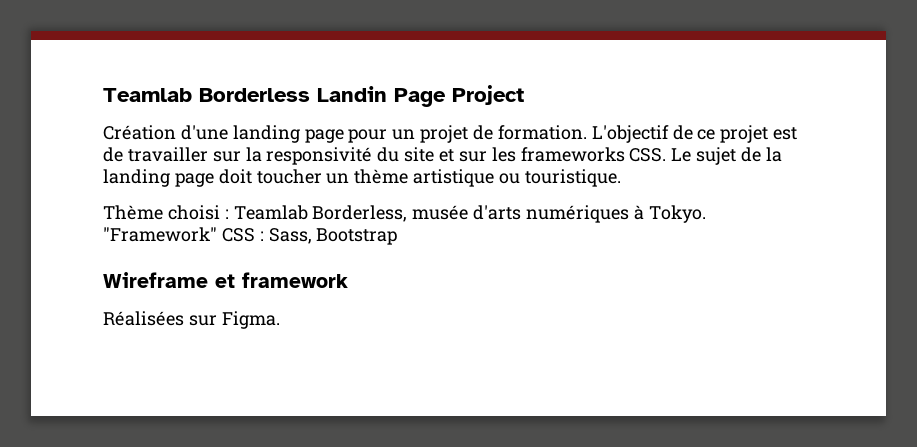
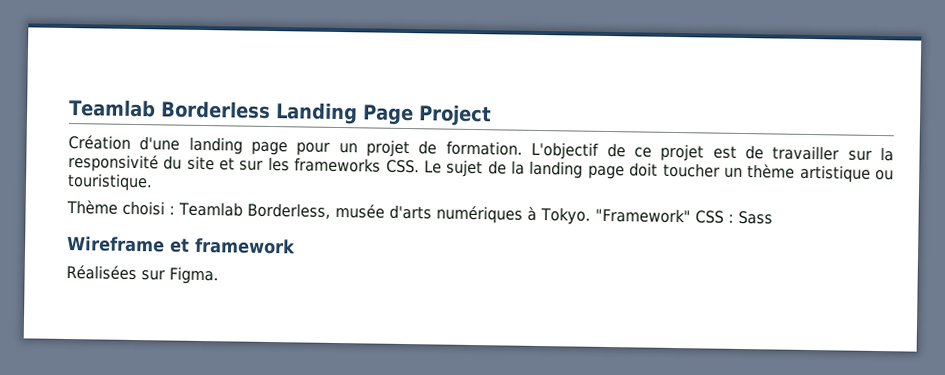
[317,86,387,102] Landin -> [274,102,358,125] Landing
[268,228,398,245] Sass, Bootstrap -> [737,210,773,225] Sass

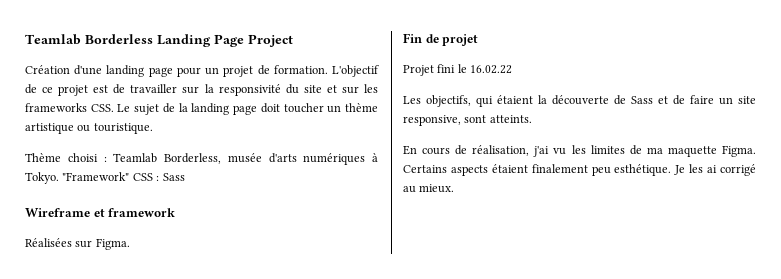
(219, 275) none -> [403,33,479,46] [403,64,513,76] [403,95,756,107] [403,115,532,126] [403,145,756,157] [403,164,757,176] [403,184,455,193] // Fin de projet // Projet fini le 16.02.22 // Les objectifs, qui étaient la découverte de Sass et de faire un site responsive, sont atteints. // En cours de réalisation, j'ai vu les limites de ma maquette Figma. Certains aspects étaient finalement peu esthétique. Je les ai corrigé au mieux.

